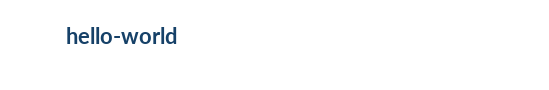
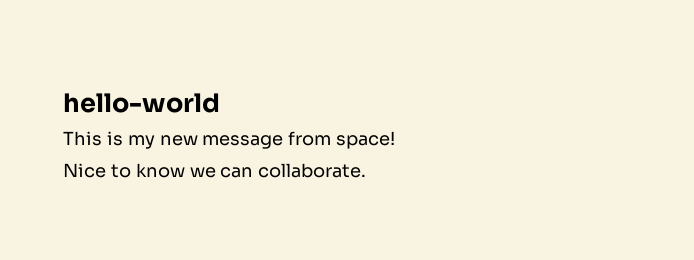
(177, 35) none -> [63,131,396,149] [63,163,367,178] // This is my new message from space! // Nice to know we can collaborate.

